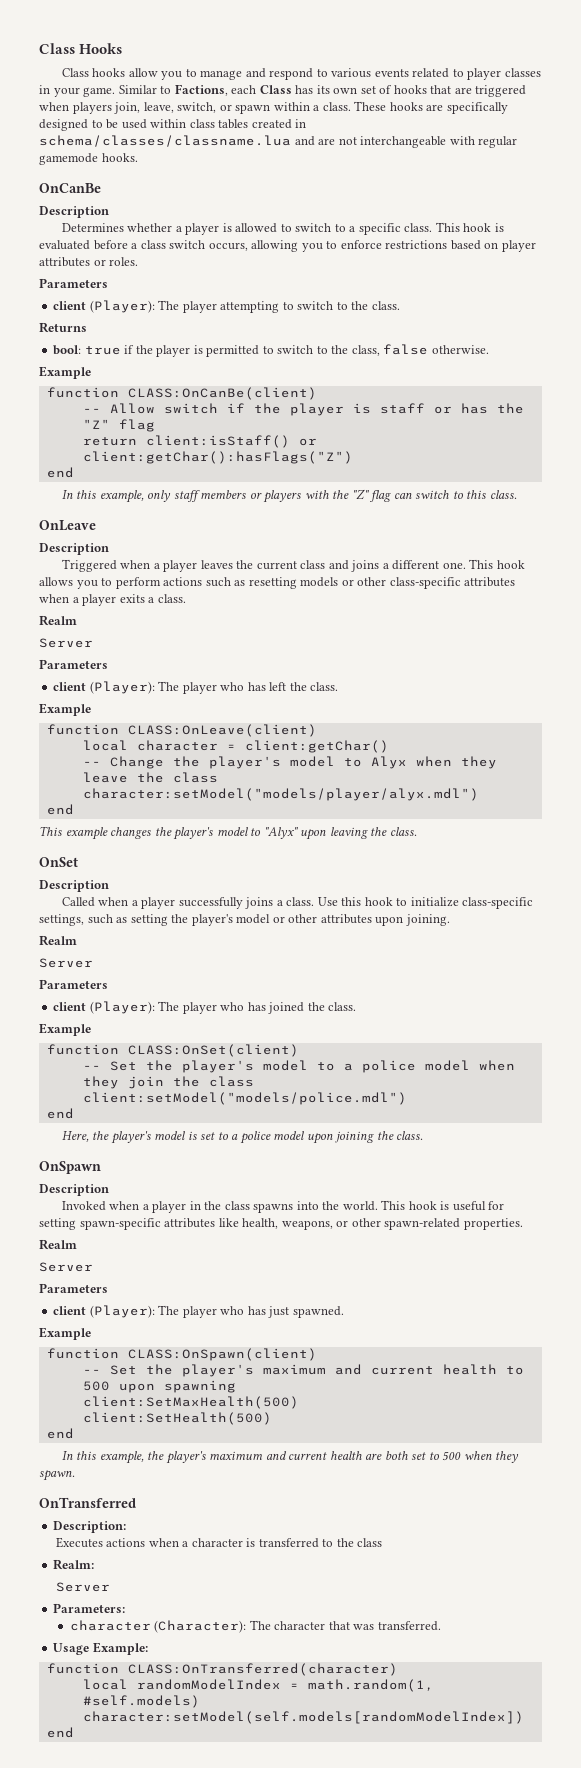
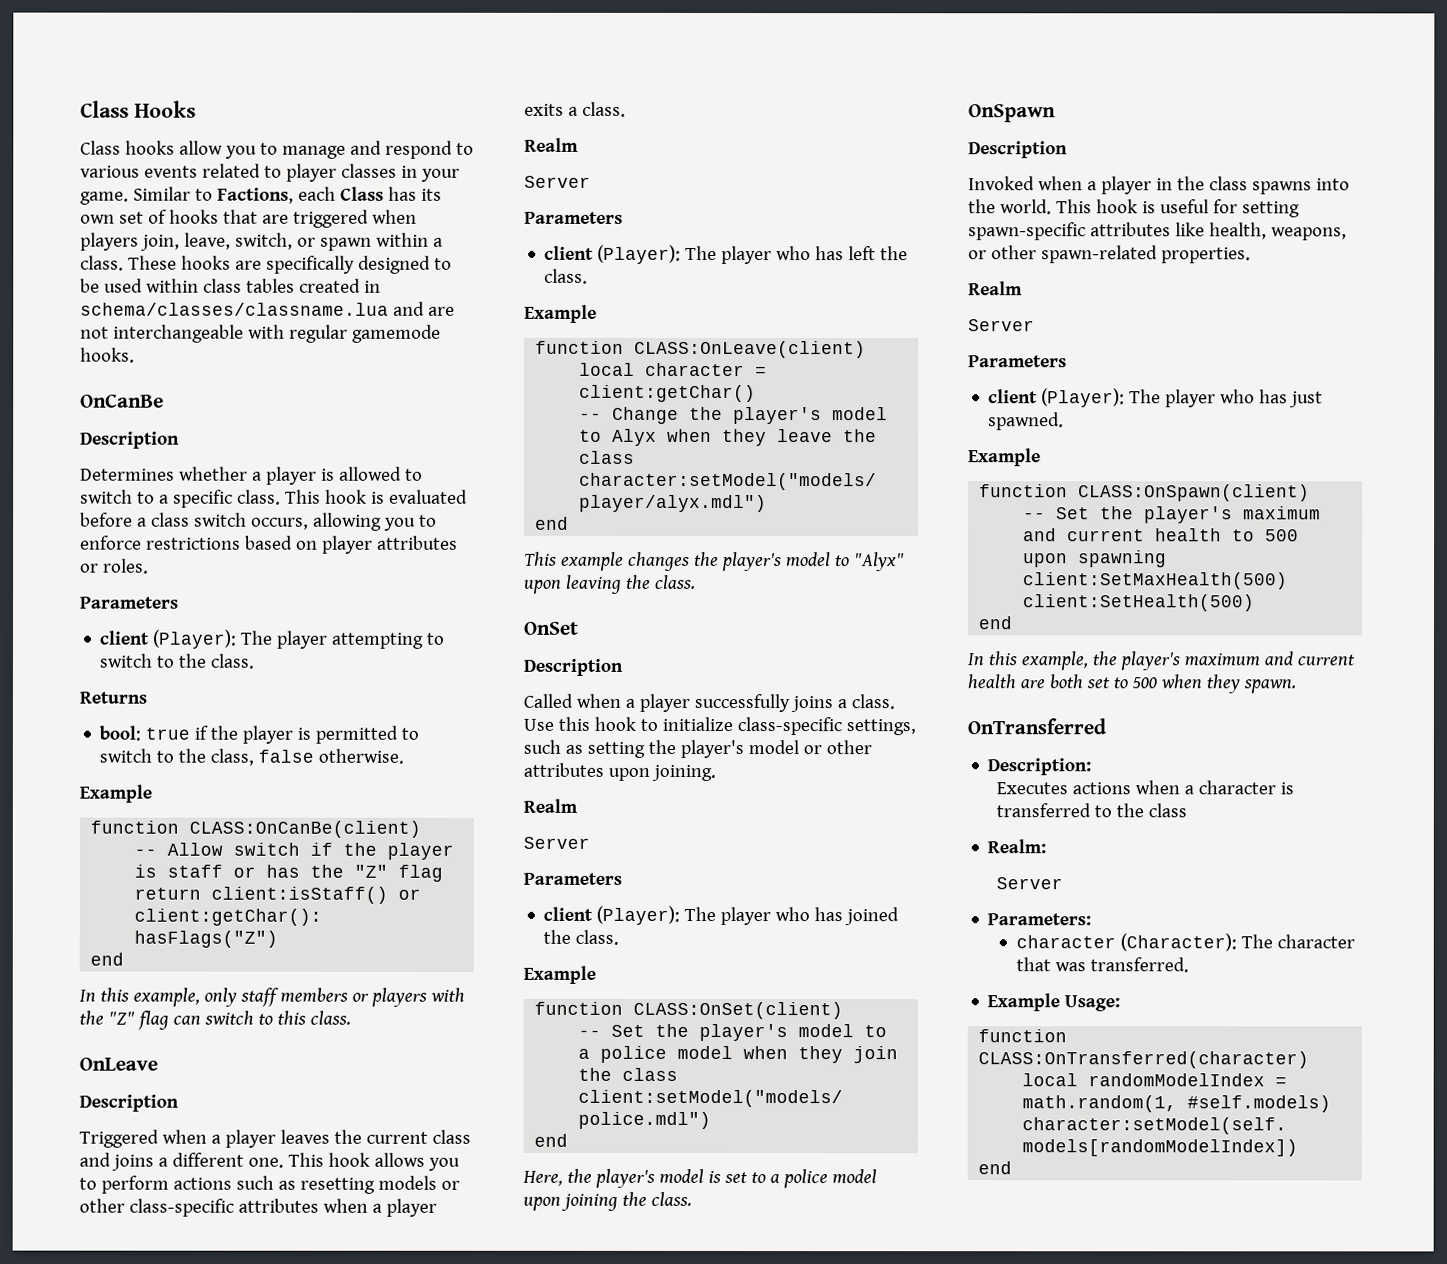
[53,1642,148,1655] Usage Example: -> [987,993,1121,1012] Example Usage:

